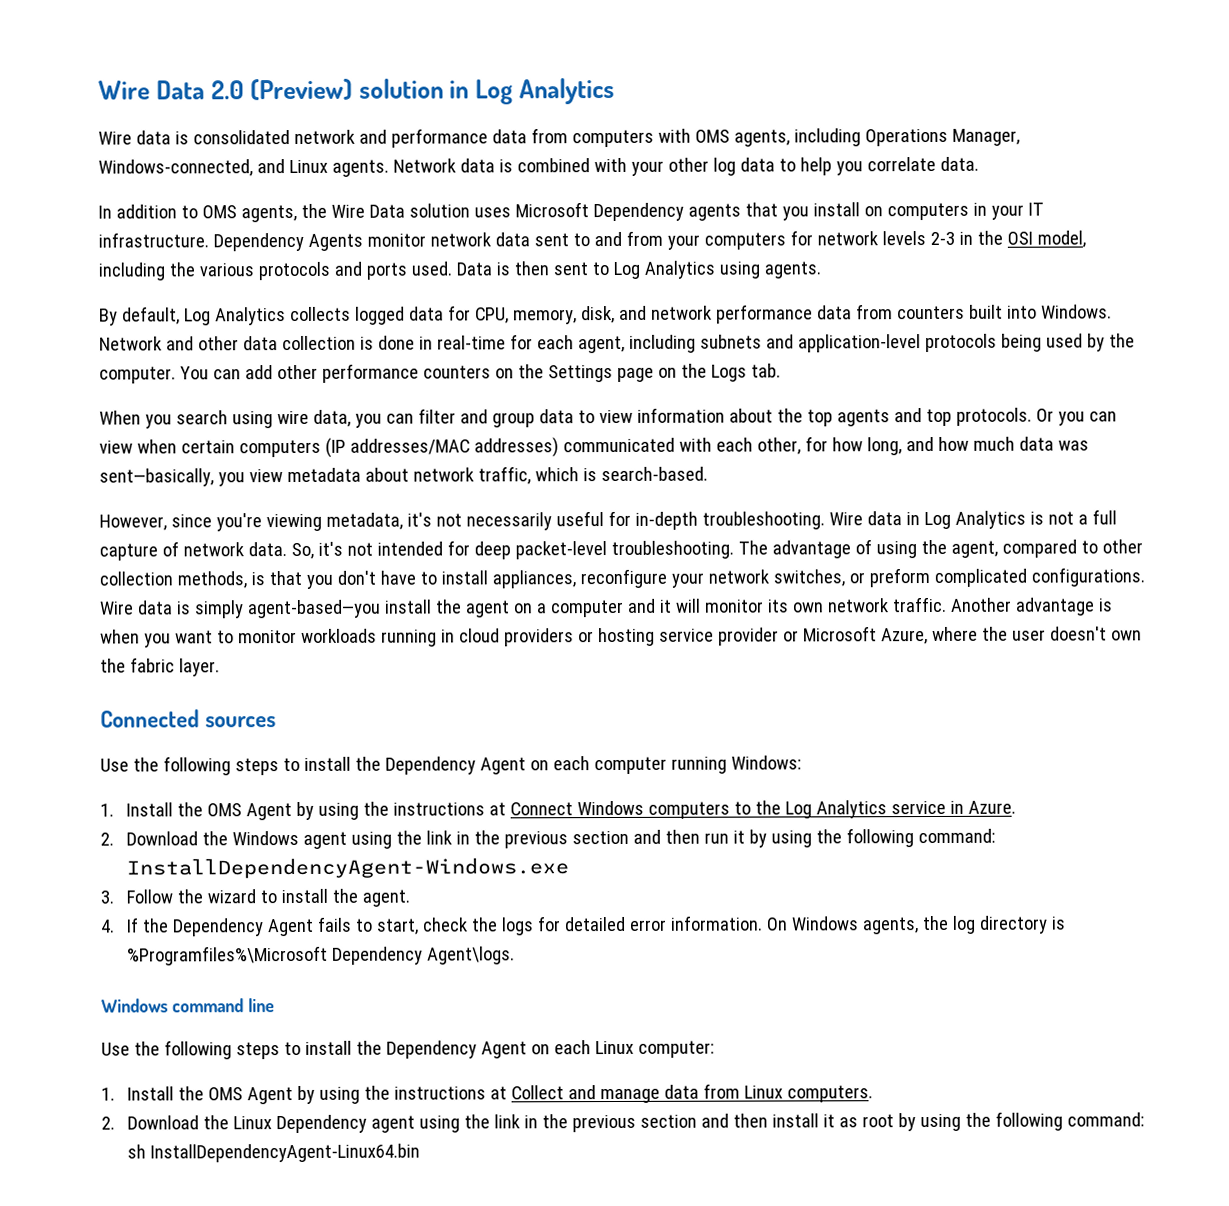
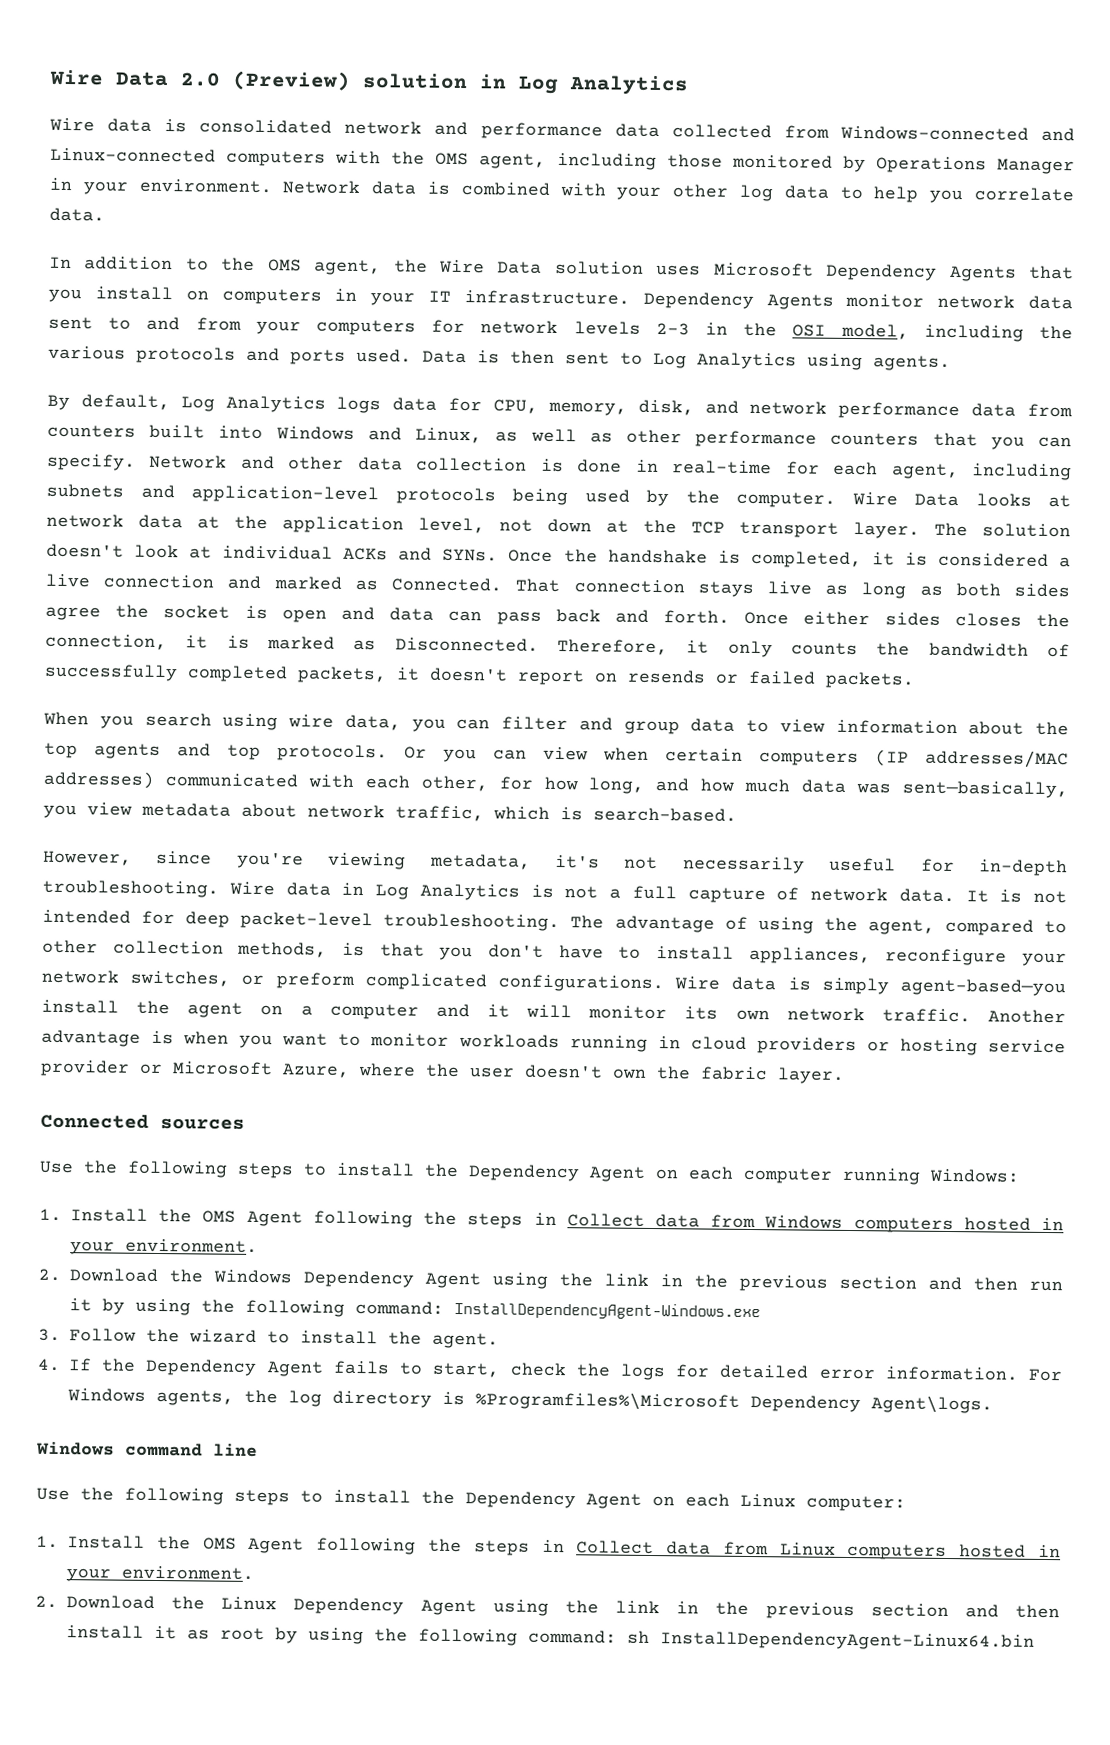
[530,128,1020,148] [98,159,389,177] from computers with OMS agents, including Operations Manager, Windows-connected, and Linux agents. -> [671,124,1075,142] [50,147,1075,175] [49,177,272,195] collected from Windows-connected and Linux-connected computers with the OMS agent, including those monitored by Operations Manager in your environment.
[201,204,297,223] OMS agents, -> [221,257,382,276] the OMS agent,
[687,203,741,221] agents -> [949,265,1017,282] Agents
[289,306,405,325] collects logged -> [336,396,382,414] logs
[1040,304,1112,319] Windows. -> [275,426,1072,450] [47,453,136,471] Windows and Linux, as well as other performance counters that you can specify.
[179,363,781,383] You can add other performance counters on the Settings page on the Logs tab. -> [851,491,1071,508] [46,513,1071,539] [46,543,1072,569] [45,573,1070,599] [45,604,1070,628] [45,633,1071,658] [44,663,915,689] Wire Data looks at network data at the application level, not down at the TCP transport layer. The solution doesn't look at individual ACKs and SYNs. Once the handshake is completed, it is considered a live connection and marked as Connected. That connection stays live as long as both sides agree the socket is open and data can pass back and forth. Once either sides closes the connection, it is marked as Disconnected. Therefore, it only counts the bandwidth of successfully completed packets, it doesn't report on resends or failed packets.
[290,541,343,560] So, it's -> [965,889,1023,903] It is
[295,800,1016,821] by using the instructions at Connect Windows computers to the Log Analytics service in Azure. -> [312,1210,1064,1234] [70,1238,258,1255] following the steps in Collect data from Windows computers hosted in your environment.
[302,831,347,849] agent -> [303,1270,481,1289] Dependency Agent
[765,917,788,931] On -> [1027,1368,1062,1382] For
[296,1083,873,1105] by using the instructions at Collect and manage data from Linux computers. -> [316,1537,1062,1561] [66,1565,254,1582] following the steps in Collect data from Linux computers hosted in your environment.
[370,1115,415,1133] agent -> [420,1599,477,1616] Agent

